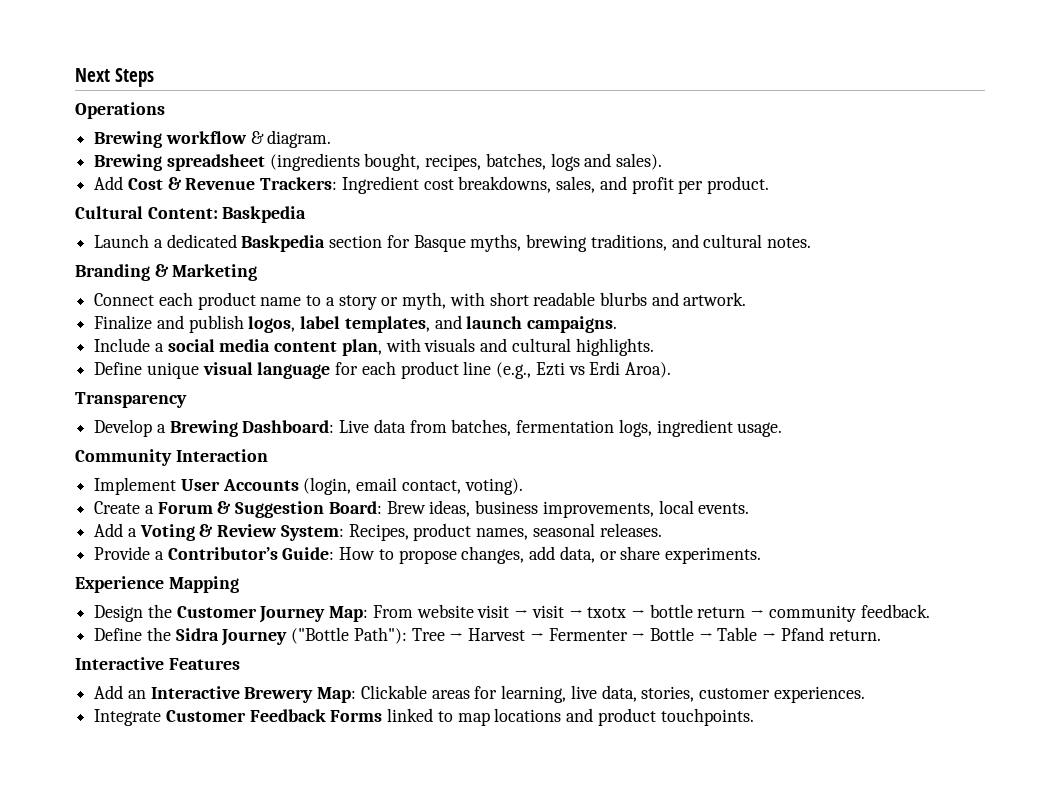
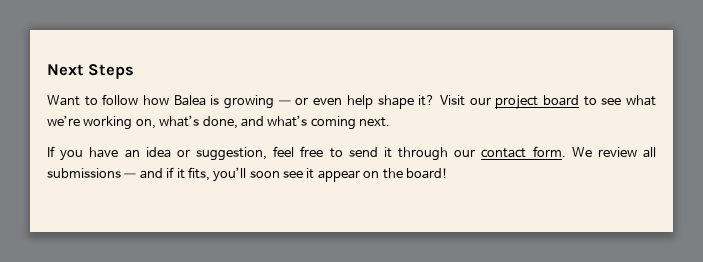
[75,102,165,119] [94,130,332,148] [94,153,663,171] [94,176,769,194] [75,206,307,223] [94,234,811,252] [75,264,258,281] [94,292,747,310] [94,315,618,333] [94,338,654,356] [94,361,671,379] [75,392,187,408] [94,419,783,437] [75,449,268,466] [94,477,523,495] [94,500,750,518] [94,523,662,541] [94,546,761,564] [75,576,239,593] [94,604,930,623] [94,627,881,646] [75,657,240,670] [94,685,865,703] [94,708,754,726] Operations // Brewing workflow & diagram. // Brewing spreadsheet (ingredients bought, recipes, batches, logs and sales). // Add Cost & Revenue Trackers: Ingredient cost breakdowns, sales, and profit per product. // Cultural Content: Baskpedia // Launch a dedicated Baskpedia section for Basque myths, brewing traditions, and cultural notes. // Branding & Marketing // Connect each product name to a story or myth, with short readable blurbs and artwork. // Finalize and publish logos, label templates, and launch campaigns. // Include a social media content plan, with visuals and cultural highlights. // Define unique visual language for each product line (e.g., Ezti vs Erdi Aroa). // Transparency // Develop a Brewing Dashboard: Live data from batches, fermentation logs, ingredient usage. // Community Interaction // Implement User Accounts (login, email contact, voting). // Create a Forum & Suggestion Board: Brew ideas, business improvements, local events. // Add a Voting & Review System: Recipes, product names, seasonal releases. // Provide a Contributor’s Guide: How to propose changes, add data, or share experiments. // Experience Mapping // Design the Customer Journey Map: From website visit → visit → txotx → bottle return → community feedback. // Define the Sidra Journey ("Bottle Path"): Tree → Harvest → Fermenter → Bottle → Table → Pfand return. // Interactive Features // Add an Interactive Brewery Map: Clickable areas for learning, live data, stories, customer experiences. // Integrate Customer Feedback Forms linked to map locations and product touchpoints. -> [47,94,656,109] [47,115,390,130] [47,146,656,161] [47,167,448,182] Want to follow how Balea is growing — or even help shape it? Visit our project board to see what we’re working on, what’s done, and what’s coming next. // If you have an idea or suggestion, feel free to send it through our contact form. We review all submissions — and if it fits, you’ll soon see it appear on the board!

